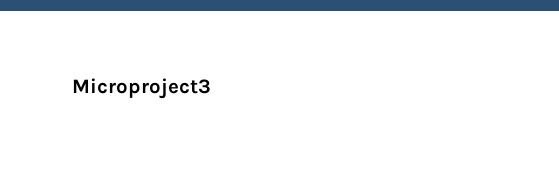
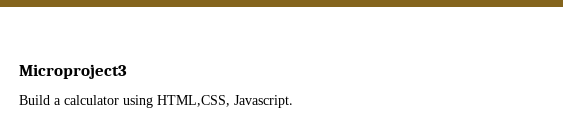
(211, 88) none -> [19,95,293,108] // Build a calculator using HTML,CSS, Javascript.

